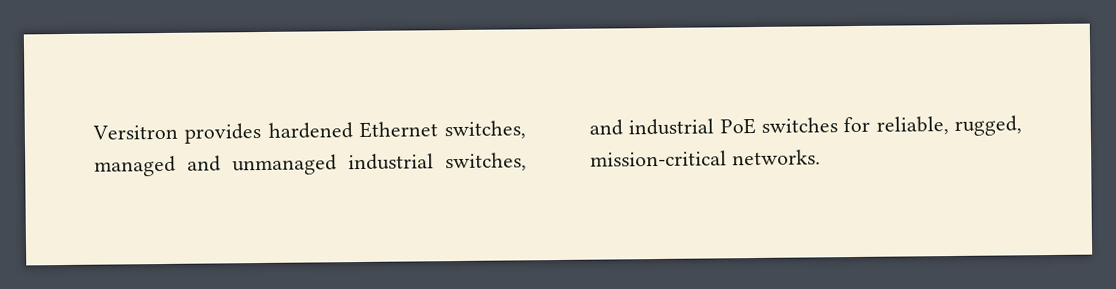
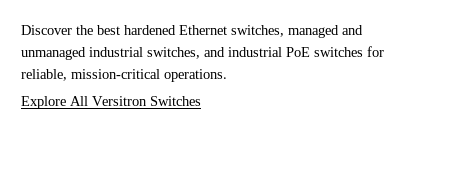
[92,122,262,144] Versitron provides -> [21,25,120,35] Discover the best
[953,115,1022,136] [590,149,821,167] rugged, mission-critical networks. -> [71,69,227,82] [21,96,201,109] mission-critical operations. // Explore All Versitron Switches

